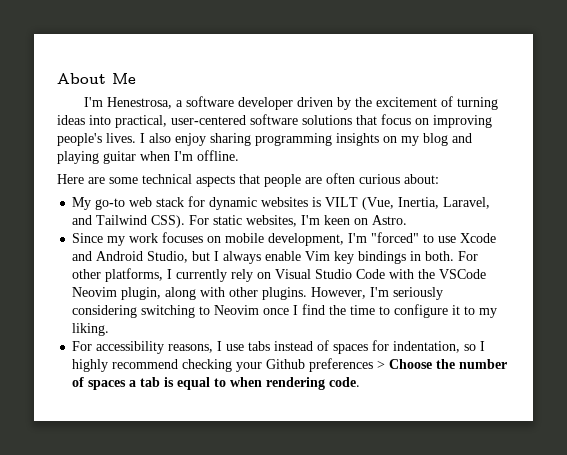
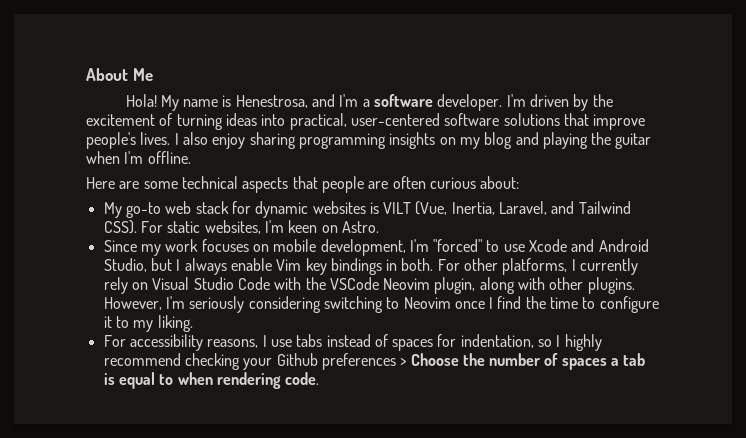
[83,96,293,110] I'm Henestrosa, a software developer -> [125,94,526,111] Hola! My name is Henestrosa, and I'm a software developer. I'm
[381,114,492,128] focus on improving -> [593,114,646,130] improve
(99, 157) none -> [591,132,612,145] the

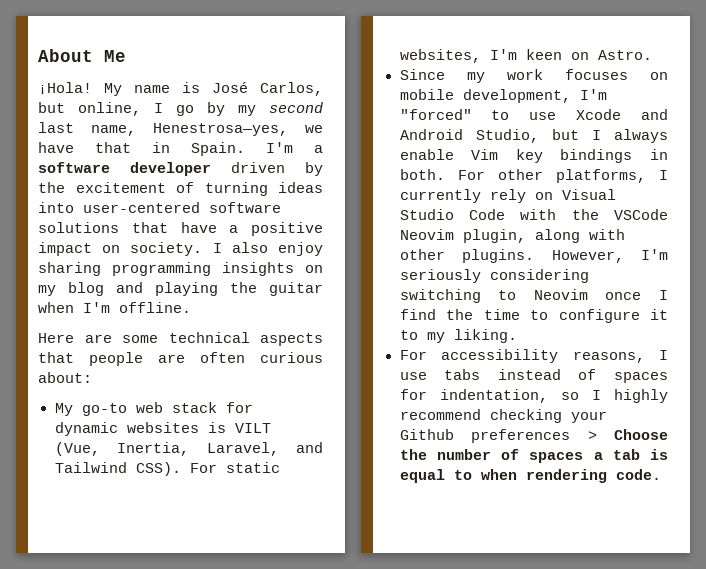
[125,94,157,107] Hola! -> [38,82,92,94] ¡Hola!
[235,94,336,108] Henestrosa, and -> [212,82,323,96] [38,102,323,116] [38,122,323,136] [38,142,245,156] José Carlos, but online, I go by my second last name, Henestrosa—yes, we have that in Spain.
[437,94,526,111] developer. I'm -> [130,162,211,176] developer
[289,113,347,130] practical, -> (74, 207) none
[593,114,646,130] [86,132,171,149] improve people's lives. -> [180,222,323,236] [38,242,203,256] have a positive impact on society.

